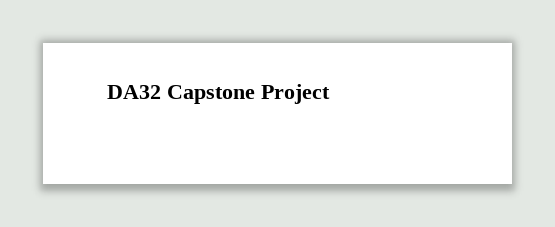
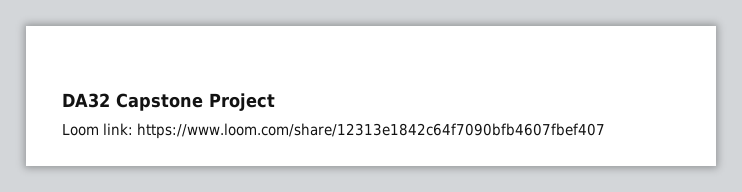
(330, 94) none -> [62,123,606,139] // Loom link: https://www.loom.com/share/12313e1842c64f7090bfb4607fbef407

